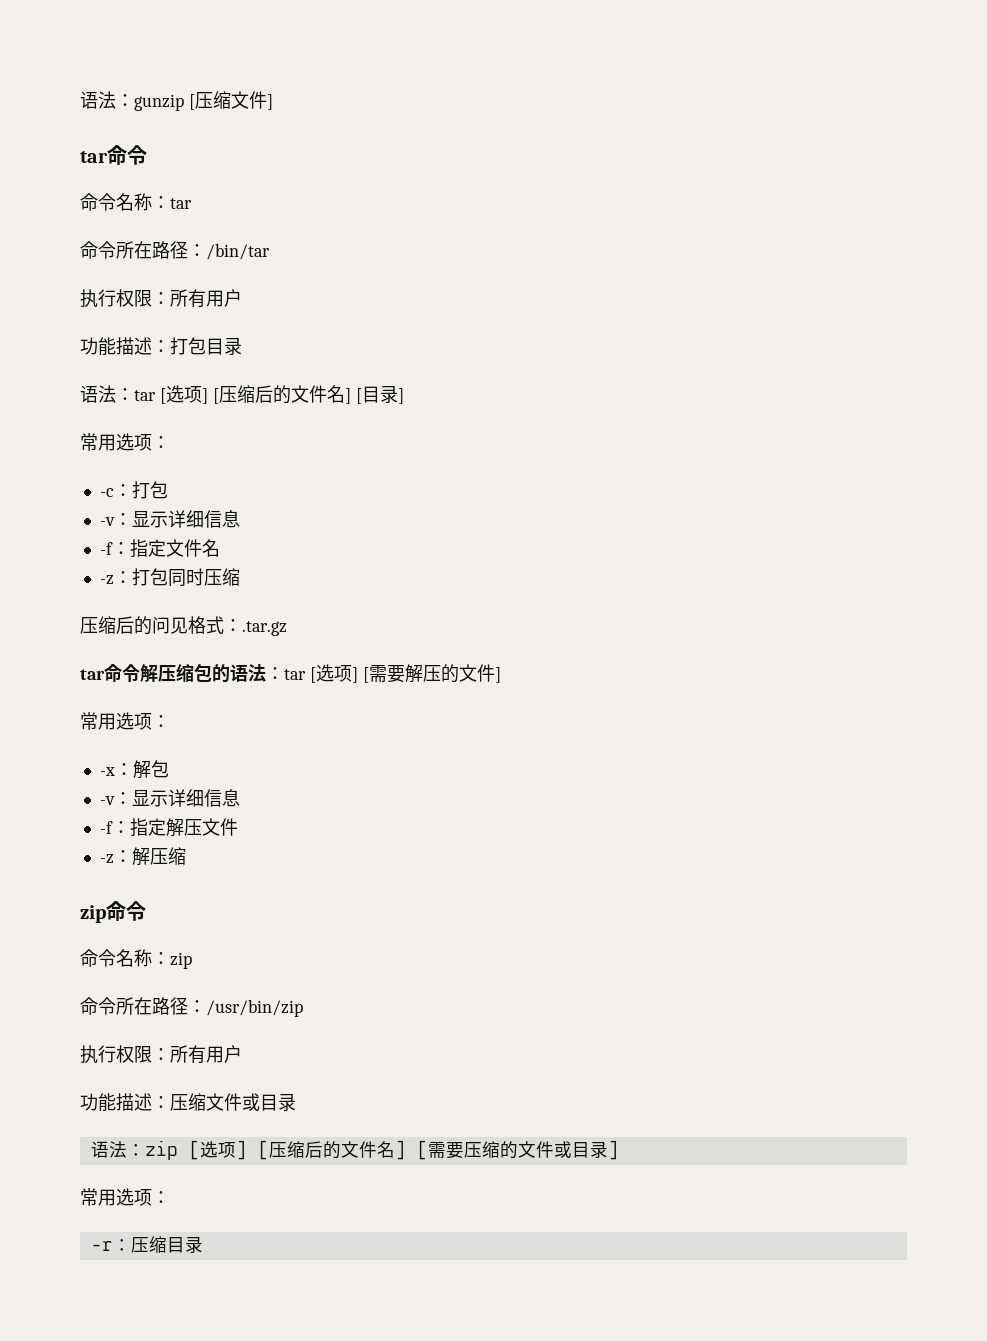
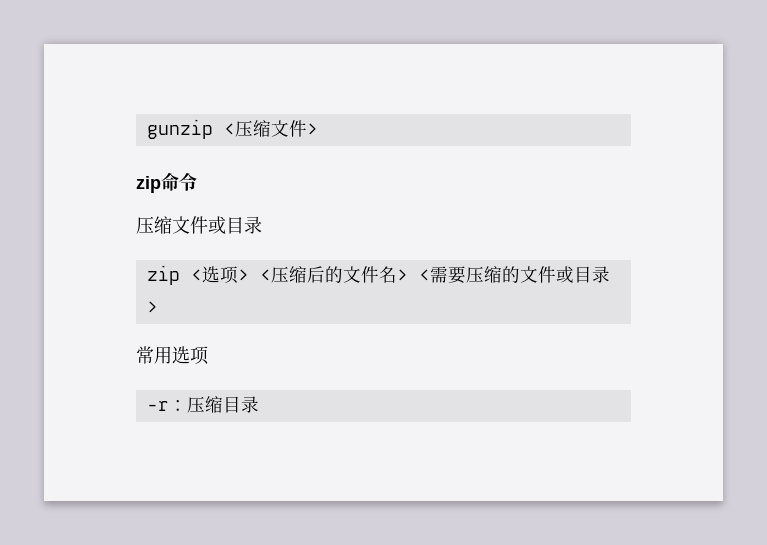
[80,91,273,111] [80,145,147,165] [80,193,192,211] [80,241,270,260] [80,289,242,308] [80,337,242,356] [80,385,404,404] [80,433,170,451] [99,481,168,499] [99,510,240,528] [99,539,220,558] [99,568,240,587] [80,616,287,636] [80,663,501,683] [80,712,170,730] [99,760,169,779] [99,789,240,807] [99,818,238,837] [99,847,186,866] [80,901,146,923] [80,949,192,969] [80,997,303,1017] [80,1045,242,1064] [80,1093,296,1112] [90,1140,428,1160] 语法：gunzip [压缩文件] // tar命令 // 命令名称：tar // 命令所在路径：/bin/tar // 执行权限：所有用户 // 功能描述：打包目录 // 语法：tar [选项] [压缩后的文件名] [目录] // 常用选项： // -c：打包 // -v：显示详细信息 // -f：指定文件名 // -z：打包同时压缩 // 压缩后的问见格式：.tar.gz // tar命令解压缩包的语法：tar [选项] [需要解压的文件] // 常用选项： // -x：解包 // -v：显示详细信息 // -f：指定解压文件 // -z：解压缩 // zip命令 // 命令名称：zip // 命令所在路径：/usr/bin/zip // 执行权限：所有用户 // 功能描述：压缩文件或目录 // 语法：zip [选项] [压缩后的文件名] [ -> [146,119,318,139] [136,172,197,193] [136,216,262,234] [146,265,430,285] gunzip <压缩文件> // zip命令 // 压缩文件或目录 // zip <选项> <压缩后的文件名> <
[607,1140,619,1160] [80,1188,170,1206] ] // 常用选项： -> [146,301,158,313] [136,346,209,365] > // 常用选项

